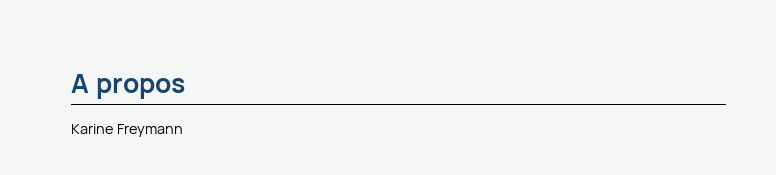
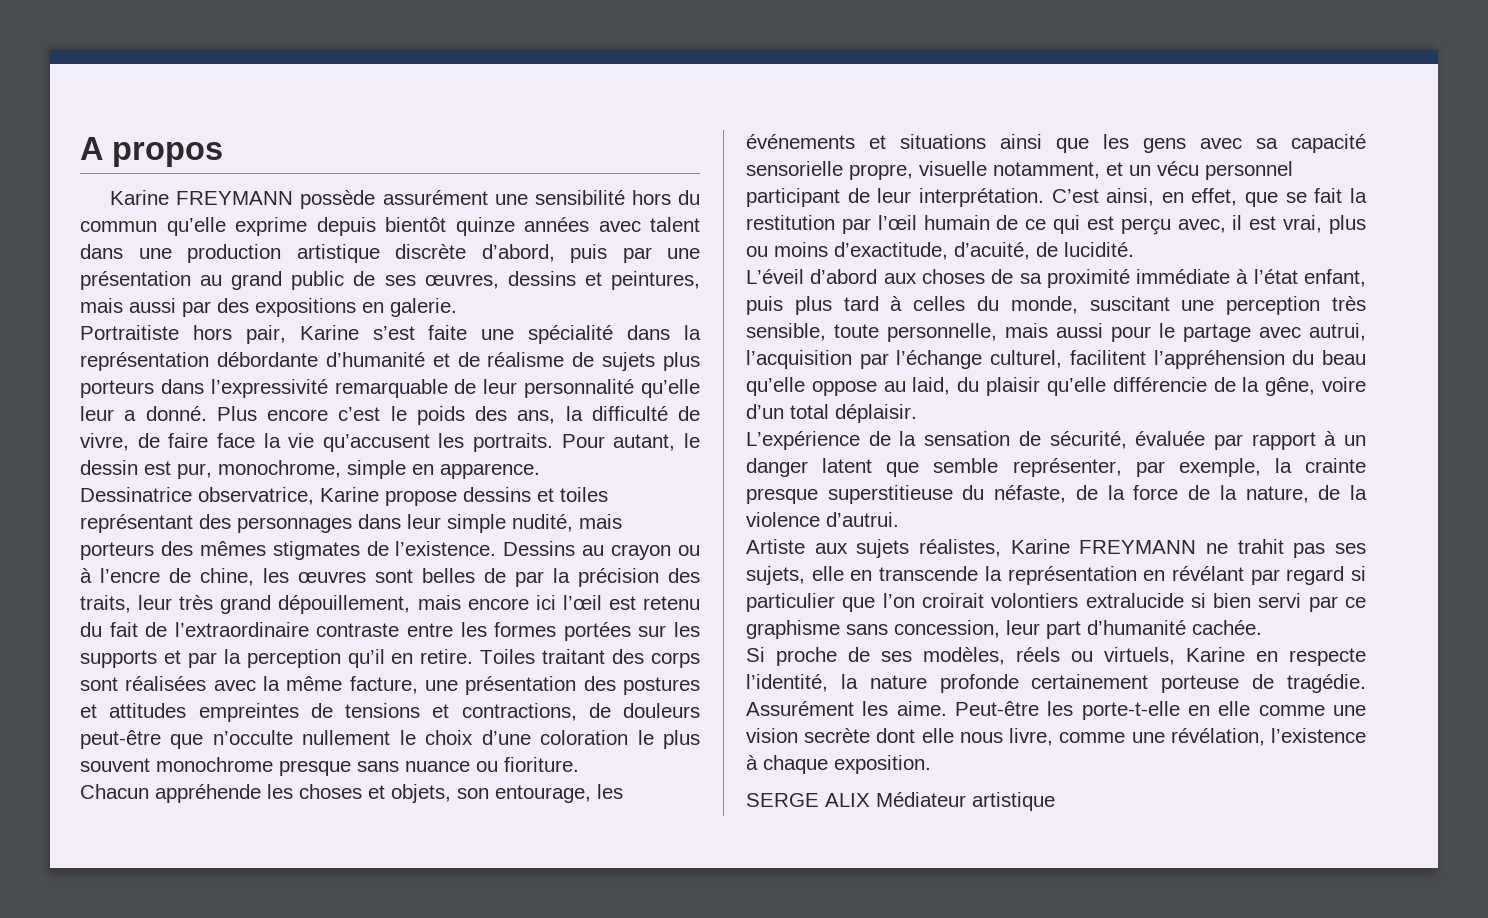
[116,124,183,137] Freymann -> [176,190,700,209] [80,217,700,236] [80,244,700,263] [80,271,700,290] [80,298,457,317] [80,325,702,344] [80,352,700,371] [80,379,700,398] [80,406,700,425] [80,433,700,452] [80,460,540,479] [80,487,608,506] [80,514,622,533] [80,541,701,560] [80,568,700,587] [80,595,701,614] [80,622,701,641] [80,649,700,668] [80,676,700,695] [80,703,700,722] [80,730,701,749] [80,757,579,776] [80,784,623,803] [746,134,1366,153] [746,161,1293,180] [746,188,1367,207] [746,215,1366,235] [746,242,1134,260] [746,269,1366,288] [746,296,1366,315] [746,323,1366,342] [746,350,1366,369] [746,377,1366,396] [746,404,917,423] [746,431,1366,450] [746,458,1366,477] [746,485,1367,504] [746,512,899,527] [746,539,1366,558] [746,566,1366,585] [746,593,1366,612] [746,620,1262,639] [746,647,1366,666] [746,674,1366,693] [746,701,1366,720] [746,728,1366,746] [746,755,931,774] [746,792,1055,811] FREYMANN possède assurément une sensibilité hors du commun qu’elle exprime depuis bientôt quinze années avec talent dans une production artistique discrète d’abord, puis par une présentation au grand public de ses œuvres, dessins et peintures, mais aussi par des expositions en galerie. // Portraitiste hors pair, Karine s’est faite une spécialité dans la représentation débordante d’humanité et de réalisme de sujets plus porteurs dans l’expressivité remarquable de leur personnalité qu’elle leur a donné. Plus encore c’est le poids des ans, la difficulté de vivre, de faire face la vie qu’accusent les portraits. Pour autant, le dessin est pur, monochrome, simple en apparence. // Dessinatrice observatrice, Karine propose dessins et toiles représentant des personnages dans leur simple nudité, mais porteurs des mêmes stigmates de l’existence. Dessins au crayon ou à l’encre de chine, les œuvres sont belles de par la précision des traits, leur très grand dépouillement, mais encore ici l’œil est retenu du fait de l’extraordinaire contraste entre les formes portées sur les supports et par la perception qu’il en retire. Toiles traitant des corps sont réalisées avec la même facture, une présentation des postures et attitudes empreintes de tensions et contractions, de douleurs peut-être que n’occulte nullement le choix d’une coloration le plus souvent monochrome presque sans nuance ou fioriture. // Chacun appréhende les choses et objets, son entourage, les événements et situations ainsi que les gens avec sa capacité sensorielle propre, visuelle notamment, et un vécu personnel participant de leur interprétation. C’est ainsi, en effet, que se fait la restitution par l’œil humain de ce qui est perçu avec, il est vrai, plus ou moins d’exactitude, d’acuité, de lucidité. // L’éveil d’abord aux choses de sa proximité immédiate à l’état enfant, puis plus tard à celles du monde, suscitant une perception très sensible, toute personnelle, mais aussi pour le partage avec autrui, l’acquisition par l’échange culturel, facilitent l’appréhension du beau qu’elle oppose au laid, du plaisir qu’elle différencie de la gêne, voire d’un total déplaisir. // L’expérience de la sensation de sécurité, évaluée par rapport à un danger latent que semble représenter, par exemple, la crainte presque superstitieuse du néfaste, de la force de la nature, de la violence d’autrui. // Artiste aux sujets réalistes, Karine FREYMANN ne trahit pas ses sujets, elle en transcende la représentation en révélant par regard si particulier que l’on croirait volontiers extralucide si bien servi par ce graphisme sans concession, leur part d’humanité cachée. // Si proche de ses modèles, réels ou virtuels, Karine en respecte l’identité, la nature profonde certainement porteuse de tragédie. Assurément les aime. Peut-être les porte-t-elle en elle comme une vision secrète dont elle nous livre, comme une révélation, l’existence à chaque exposition. // SERGE ALIX Médiateur artistique

